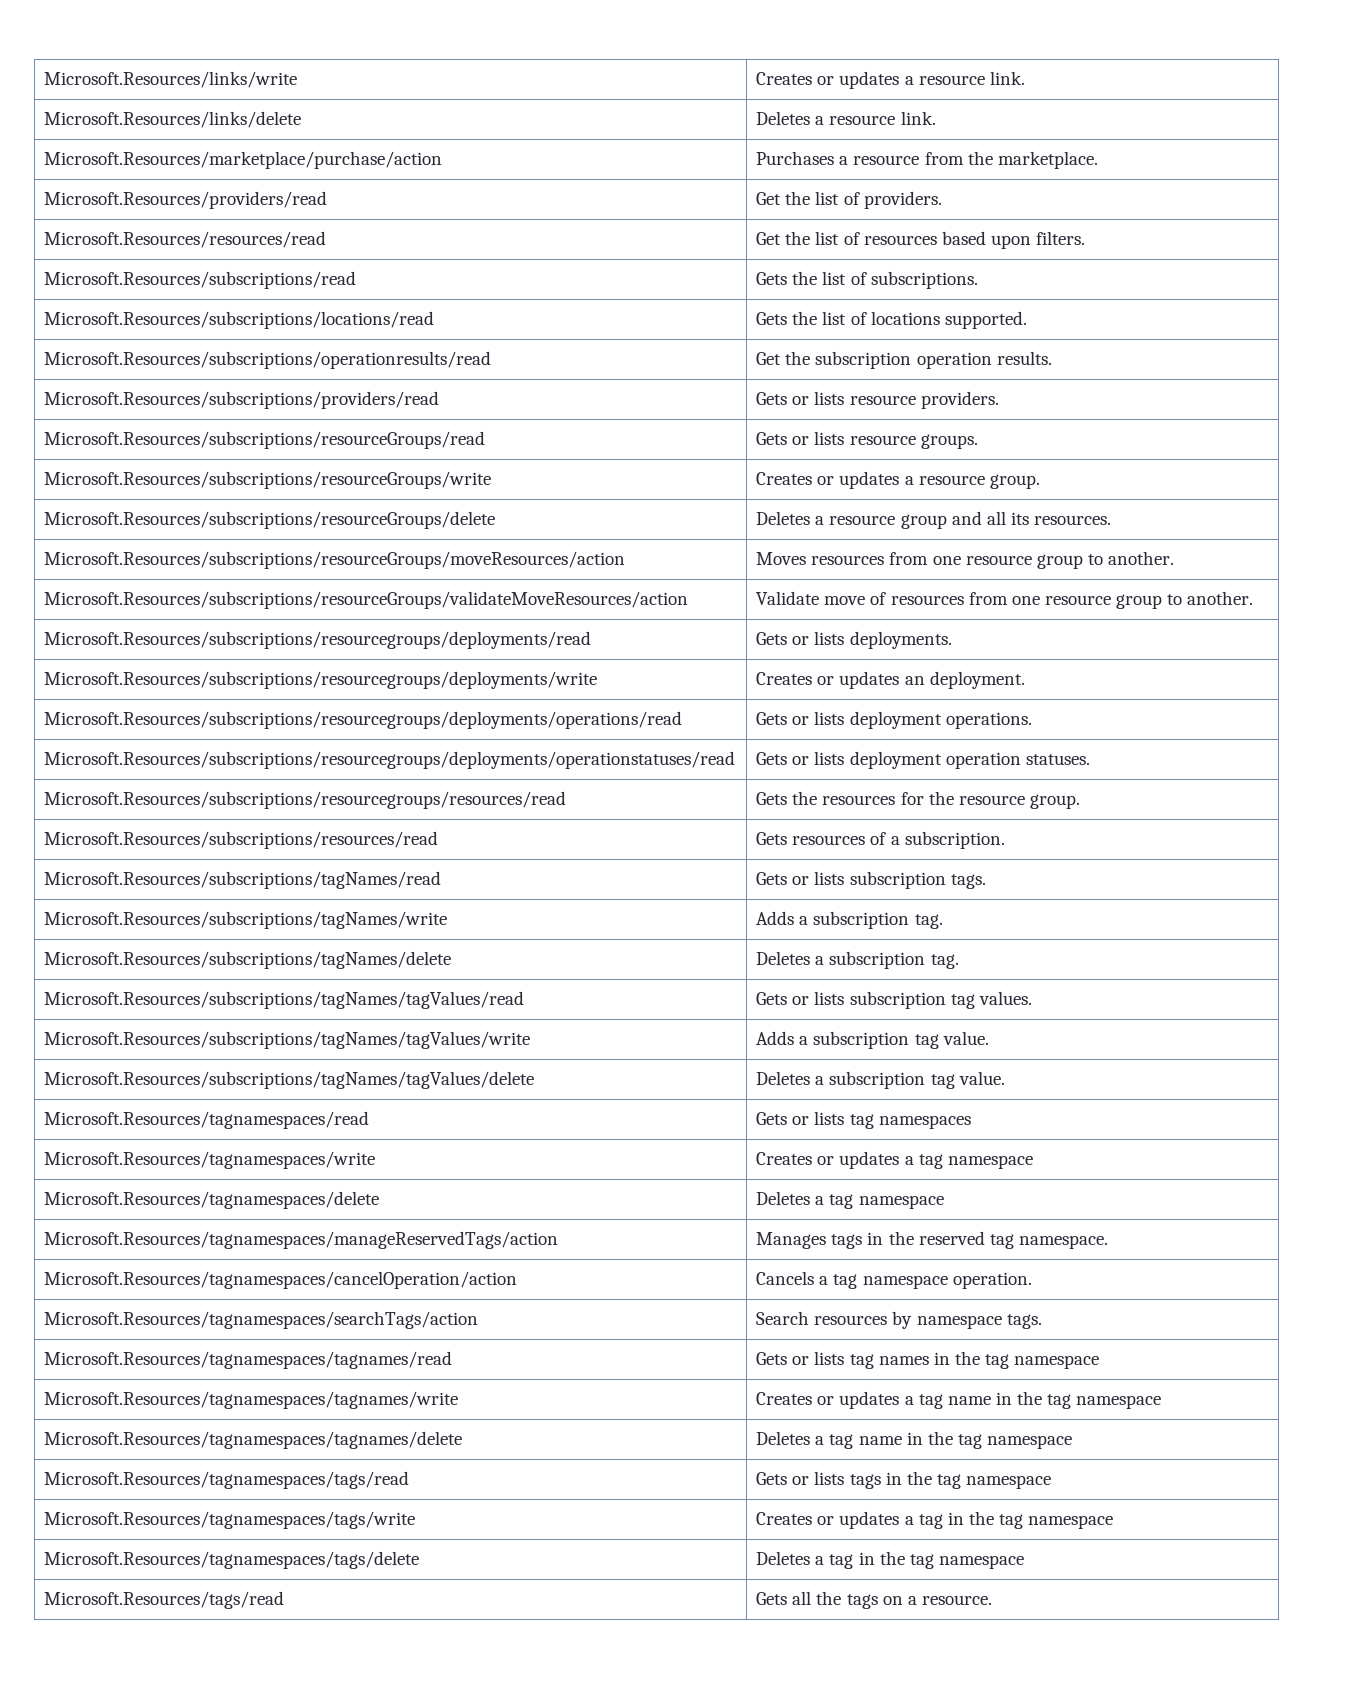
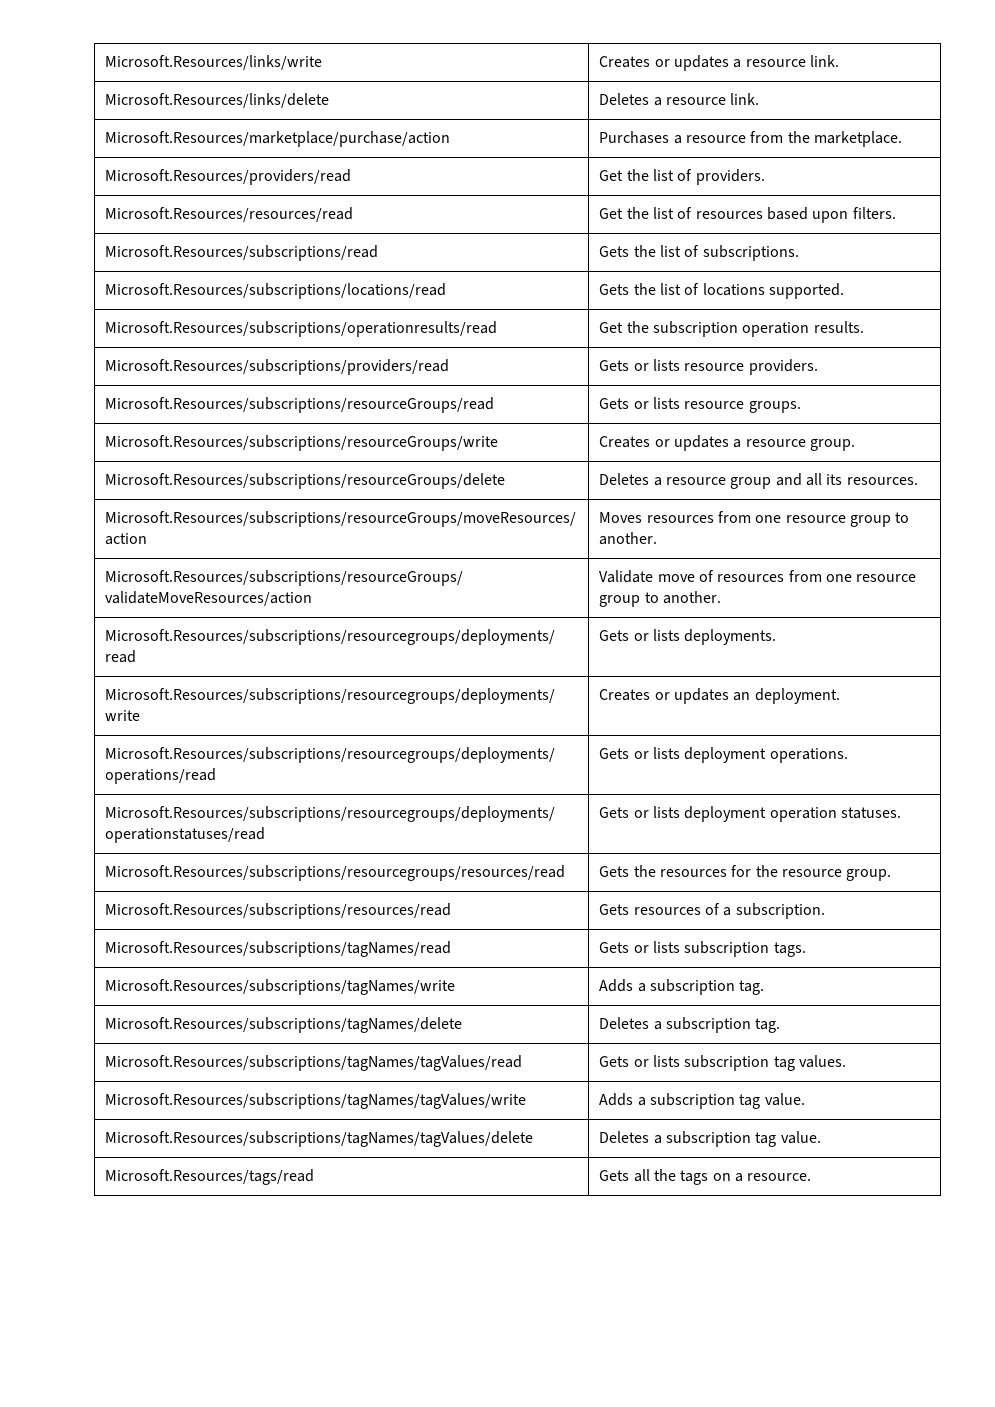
[44,1111,370,1129] [756,1111,971,1129] [44,1151,376,1169] [756,1151,1033,1169] [44,1191,380,1209] [756,1191,944,1209] [44,1231,559,1249] [756,1231,1108,1249] [44,1271,518,1289] [756,1271,1032,1289] [44,1311,479,1329] [756,1311,1042,1329] [44,1351,453,1369] [756,1351,1100,1369] [44,1391,459,1409] [756,1391,1162,1409] [44,1431,463,1449] [756,1431,1073,1449] [44,1471,410,1489] [756,1471,1052,1489] [44,1511,416,1529] [756,1511,1114,1529] [44,1551,420,1569] [756,1551,1024,1569] // Microsoft.Resources/tagnamespaces/read | Gets or lists tag namespaces // Microsoft.Resources/tagnamespaces/write | Creates or updates a tag namespace // Microsoft.Resources/tagnamespaces/delete | Deletes a tag namespace // Microsoft.Resources/tagnamespaces/manageReservedTags/action | Manages tags in the reserved tag namespace. // Microsoft.Resources/tagnamespaces/cancelOperation/action | Cancels a tag namespace operation. // Microsoft.Resources/tagnamespaces/searchTags/action | Search resources by namespace tags. // Microsoft.Resources/tagnamespaces/tagnames/read | Gets or lists tag names in the tag namespace // Microsoft.Resources/tagnamespaces/tagnames/write | Creates or updates a tag name in the tag namespace // Microsoft.Resources/tagnamespaces/tagnames/delete | Deletes a tag name in the tag namespace // Microsoft.Resources/tagnamespaces/tags/read | Gets or lists tags in the tag namespace // Microsoft.Resources/tagnamespaces/tags/write | Creates or updates a tag in the tag namespace // Microsoft.Resources/tagnamespaces/tags/delete | Deletes a tag in the tag namespace -> (821, 1137) none

